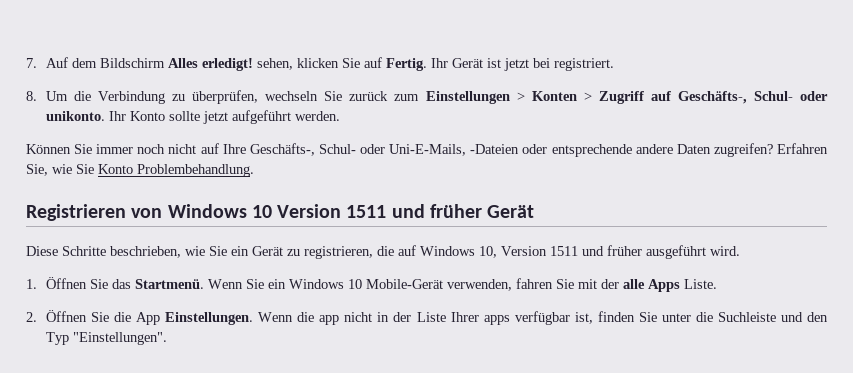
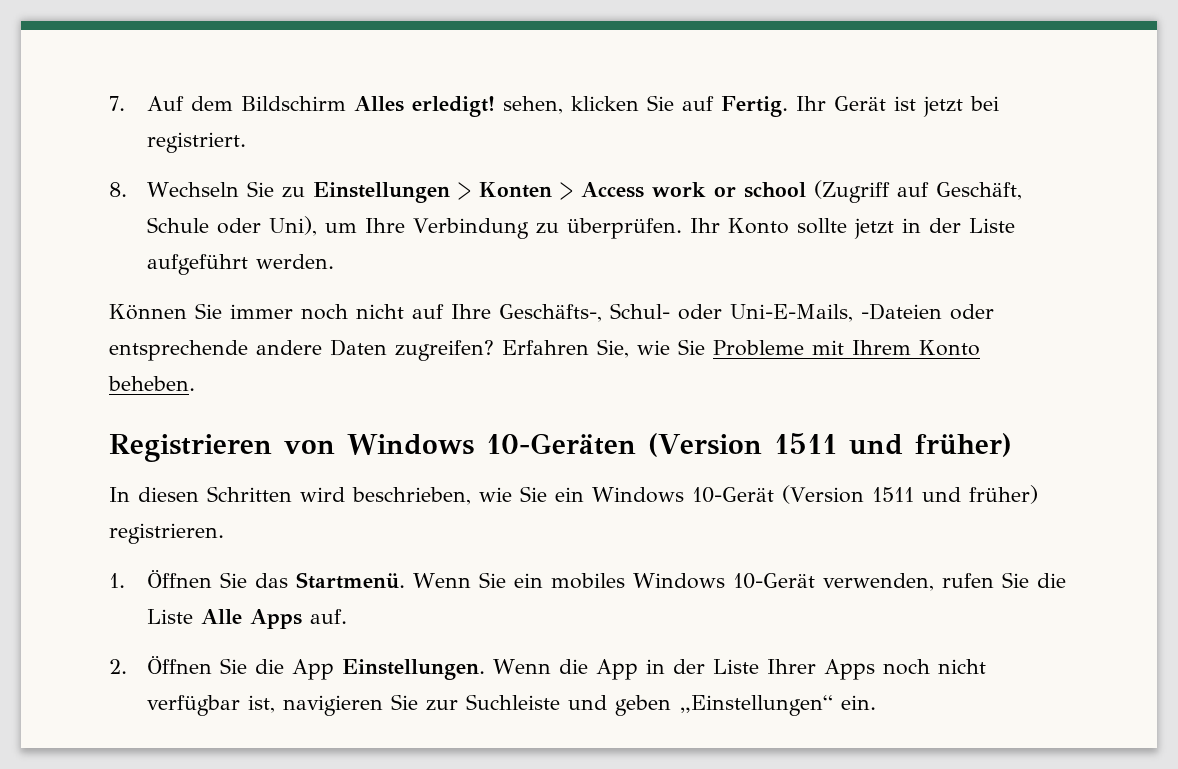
[46,90,828,104] [46,111,106,121] Um die Verbindung zu überprüfen, wechseln Sie zurück zum Einstellungen > Konten > Zugriff auf Geschäfts-, Schul- oder unikonto. -> [146,180,1022,203] [146,216,682,239] Wechseln Sie zu Einstellungen > Konten > Access work or school (Zugriff auf Geschäft, Schule oder Uni), um Ihre Verbindung zu überprüfen.
(229, 117) none -> [901,218,1015,233] in der Liste
[98,164,254,177] [26,204,535,221] [26,245,740,259] Konto Problembehandlung. // Registrieren von Windows 10 Version 1511 und früher Gerät // Diese Schritte beschrieben, wie Sie ein Gerät zu registrieren, die auf Windows 10, Version 1511 und früher ausgeführt wird. -> [713,340,980,356] [108,376,195,391] [109,433,1012,462] [109,485,1038,505] [109,523,224,544] Probleme mit Ihrem Konto beheben. // Registrieren von Windows 10-Geräten (Version 1511 und früher) // In diesen Schritten wird beschrieben, wie Sie ein Windows 10-Gerät (Version 1511 und früher) registrieren.
[289,278,718,292] Windows 10 Mobile-Gerät verwenden, fahren Sie mit der alle Apps Liste. -> [550,572,1066,591] [146,609,347,629] mobiles Windows 10-Gerät verwenden, rufen Sie die Liste Alle Apps auf.
[319,312,373,325] app nicht -> [595,659,638,680] App
[483,311,829,325] [46,332,168,345] apps verfügbar ist, finden Sie unter die Suchleiste und den Typ "Einstellungen". -> [823,659,986,680] [146,694,876,716] Apps noch nicht verfügbar ist, navigieren Sie zur Suchleiste und geben „Einstellungen“ ein.

